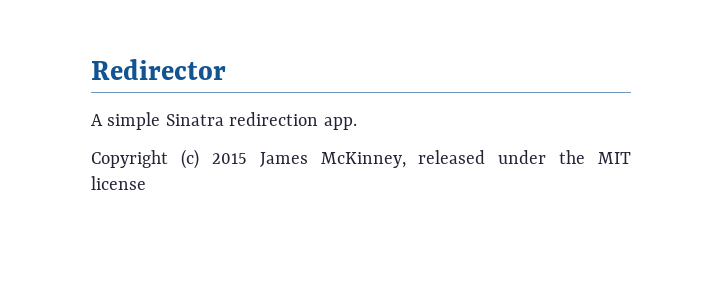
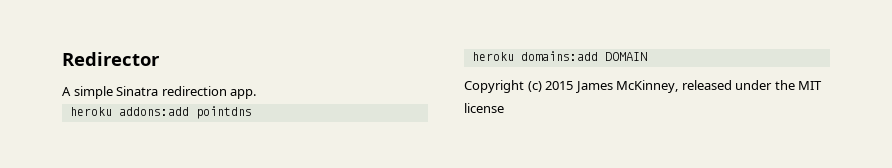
(357, 123) none -> [69,106,252,119] [471,51,647,61] // heroku addons:add pointdns // heroku domains:add DOMAIN

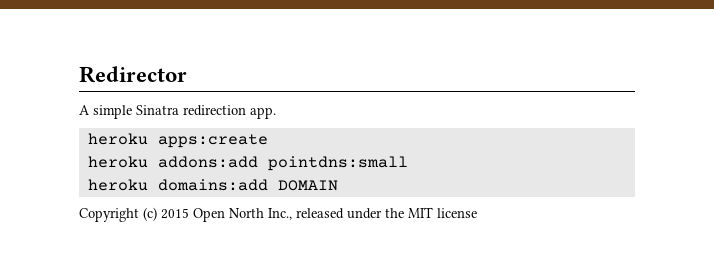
(257, 94) none -> [87,133,268,148] // heroku apps:create
[195,106,252,119] pointdns -> [267,156,408,171] pointdns:small
[574,80,679,93] James McKinney, -> [193,208,292,222] Open North Inc.,

